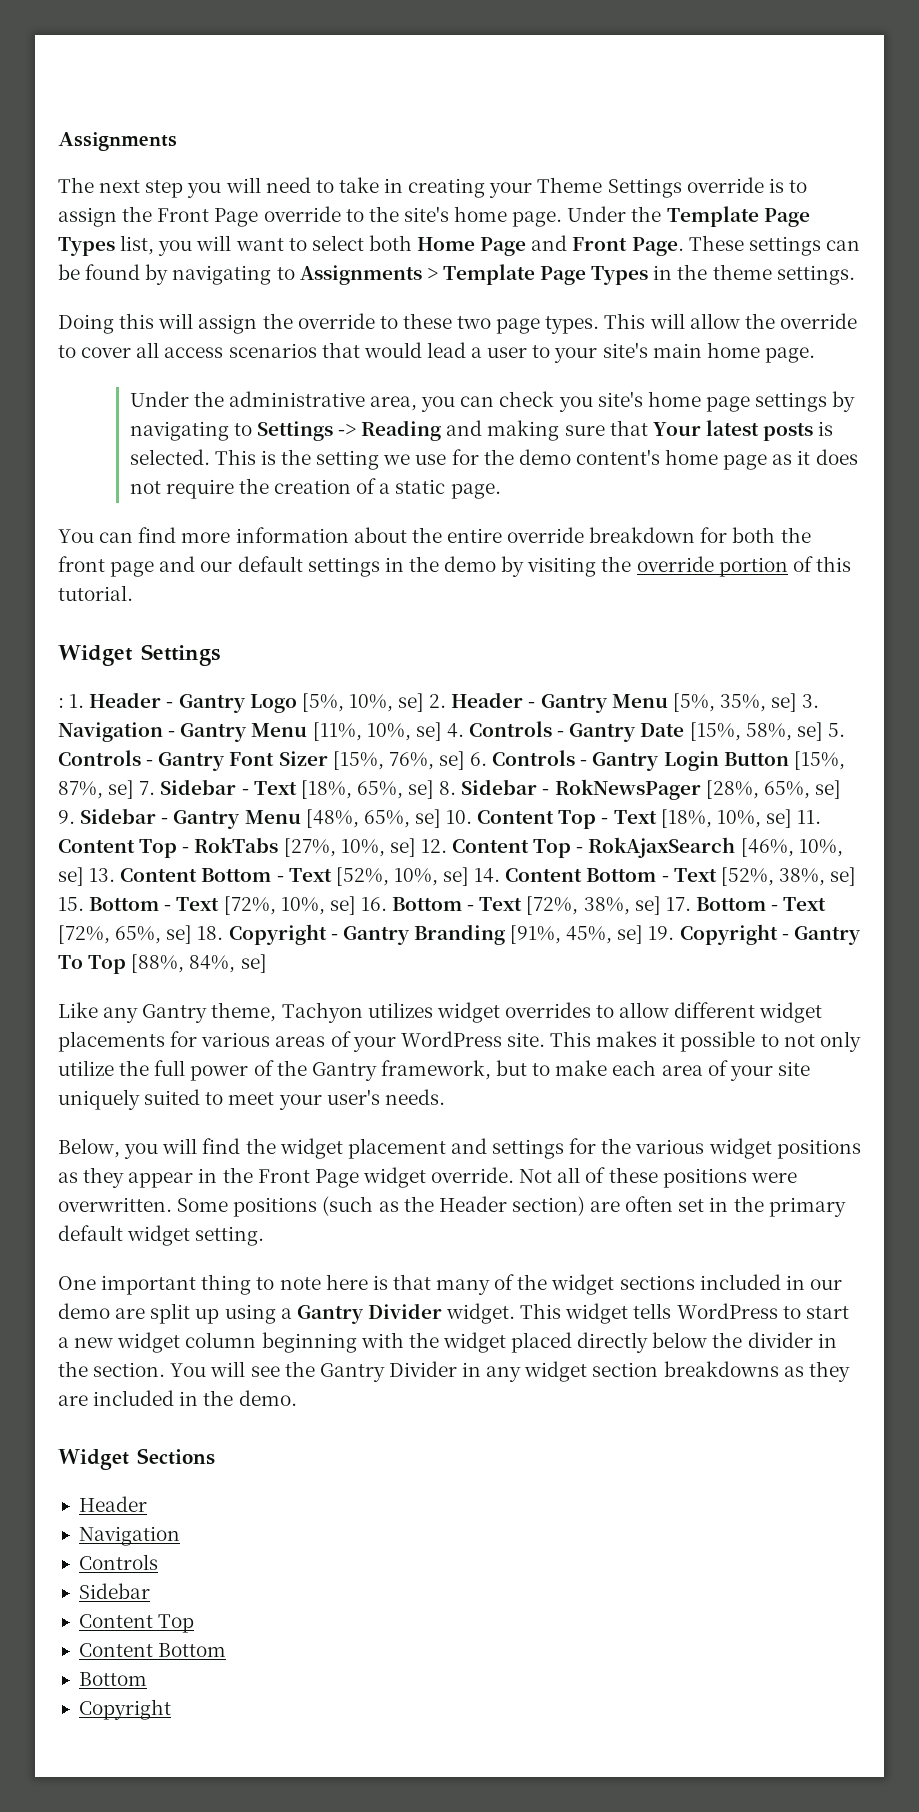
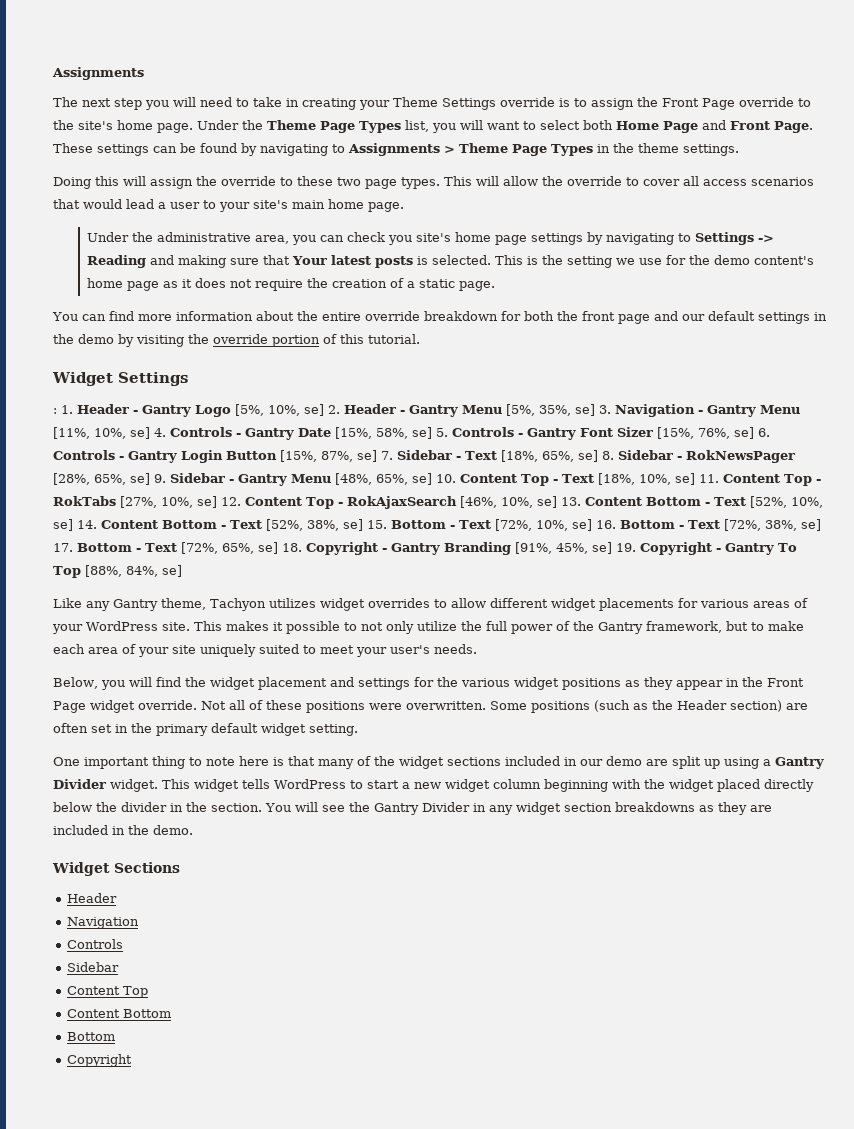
[666,206,759,227] Template -> [267,120,316,130] Theme
[442,264,535,285] Template -> [459,143,508,153] Theme

